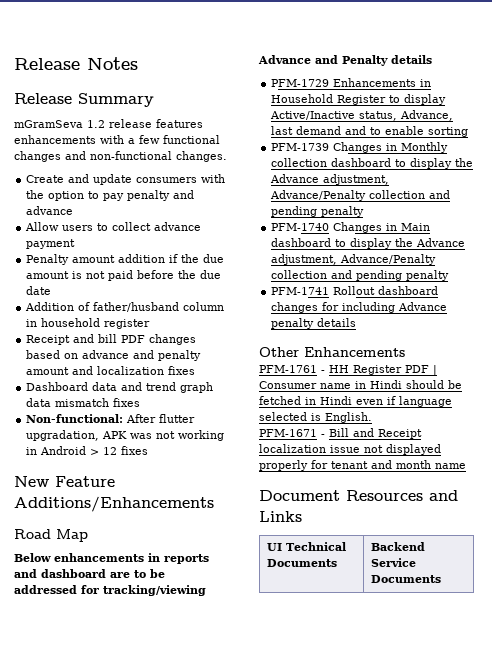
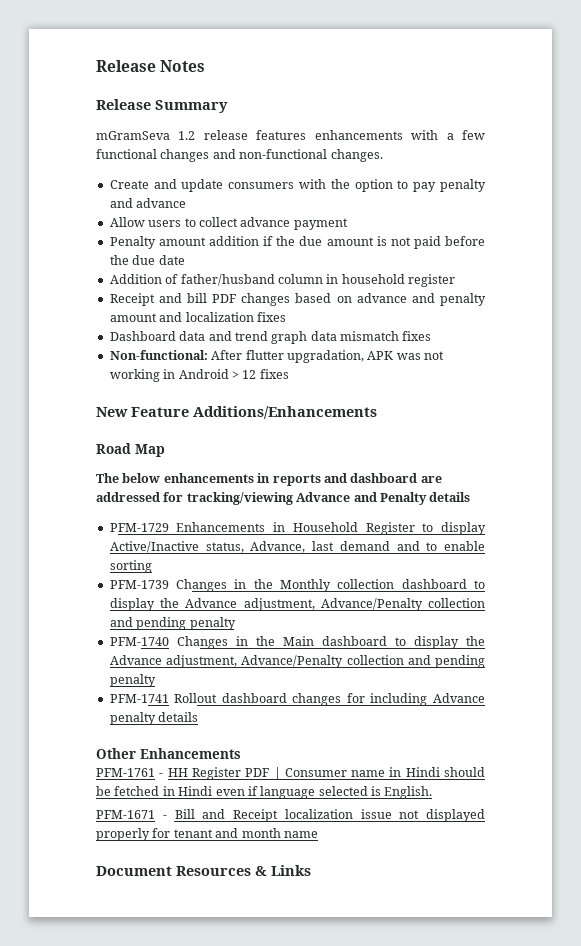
[14,553,51,562] Below -> [96,473,161,483] The below
[134,569,165,578] to be -> (442, 479) none
(398, 147) none -> [253,579,273,589] the
(398, 227) none -> [255,636,275,646] the
[429,490,458,501] and -> [255,866,267,876] &
[267,542,347,551] [267,559,338,567] [371,542,426,551] [371,558,417,567] [371,575,442,583] // UI Technical Documents | Backend Service Documents -> (311, 870) none

